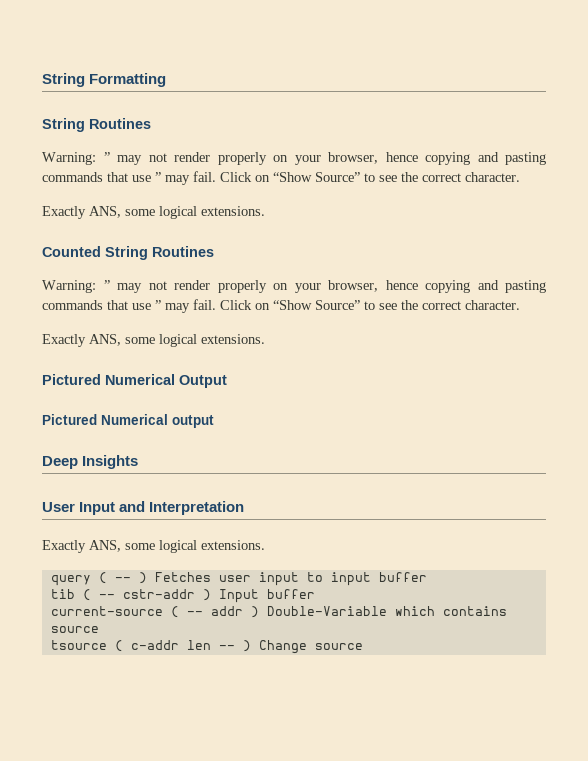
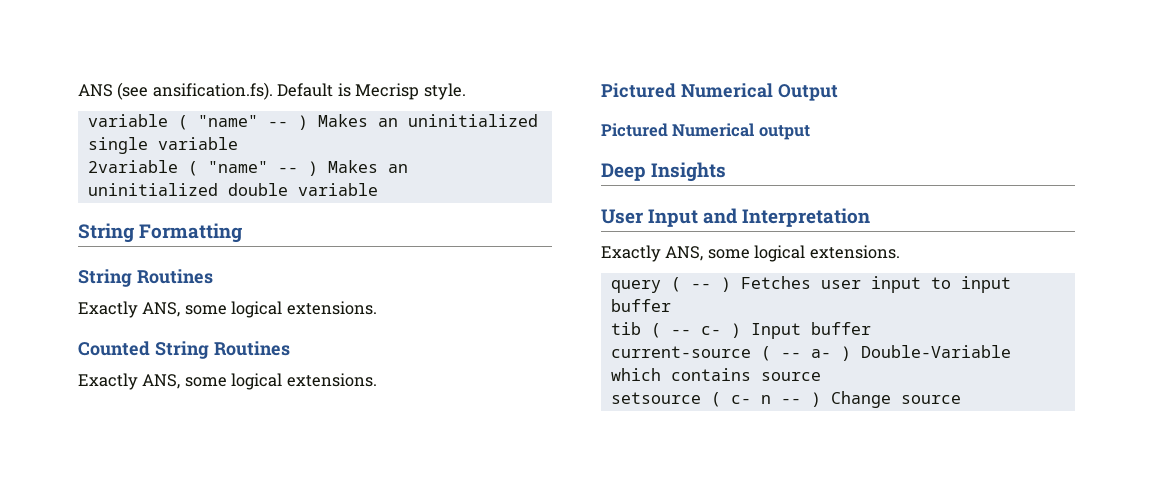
[42,73,167,87] [42,118,151,132] [42,152,546,165] [42,171,520,185] String Formatting // String Routines // Warning: ” may not render properly on your browser, hence copying and pasting commands that use ” may fail. Click on “Show Source” to see the correct character. -> [78,82,466,100] [87,114,538,130] [87,137,238,154] [87,160,408,176] [87,183,378,196] [78,223,243,243] [78,269,213,287] ANS (see ansification.fs). Default is Mecrisp style. // variable ( "name" -- ) Makes an uninitialized single variable // 2variable ( "name" -- ) Makes an uninitialized double variable // String Formatting // String Routines
[42,280,546,293] [42,299,520,313] // Warning: ” may not render properly on your browser, hence copying and pasting commands that use ” may fail. Click on “Show Source” to see the correct character. -> (290, 348) none
[122,589,195,599] cstr-addr -> [700,326,721,335] c-
[210,606,243,616] addr -> [810,349,831,358] a-
[50,640,211,652] tsource ( c-addr len -> [610,392,771,407] setsource ( c- n

